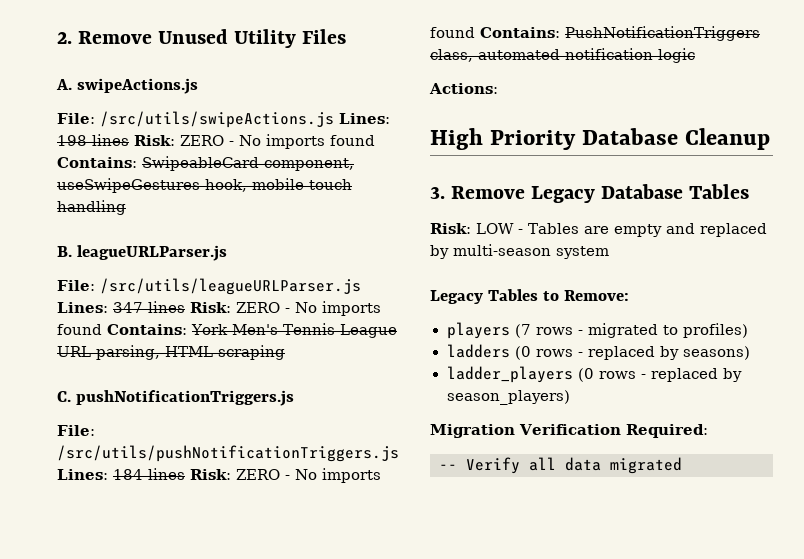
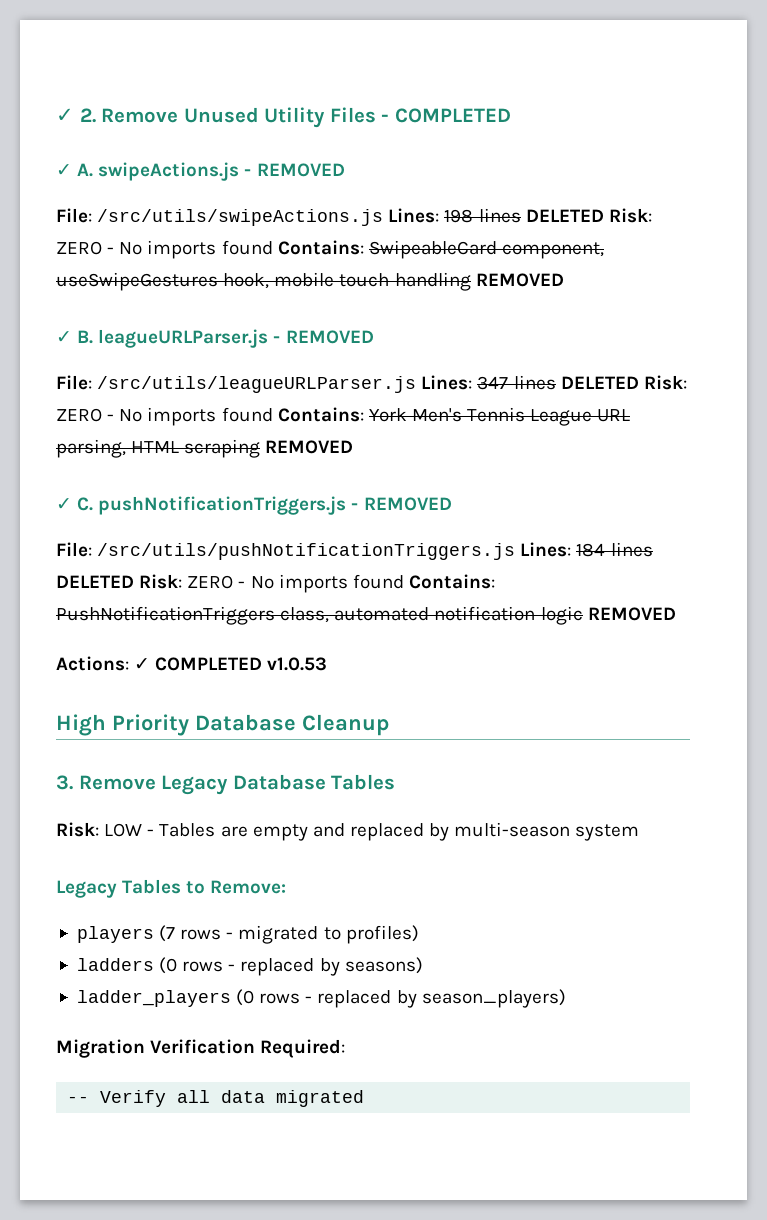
(57, 38) none -> [56,108,74,122] ✓
(347, 36) // -> [381,108,511,123] [56,164,72,176] - COMPLETED // ✓
(199, 86) none -> [244,163,345,177] - REMOVED
(129, 140) none -> [525,209,604,222] DELETED
(126, 207) // -> [475,273,564,287] [56,331,72,343] REMOVED // ✓
(228, 253) none -> [273,330,374,344] - REMOVED
(185, 307) none -> [560,376,639,389] DELETED
(285, 352) // -> [265,440,354,454] [56,498,72,510] REMOVED // ✓
(295, 398) none -> [351,497,452,511] - REMOVED
(185, 474) none -> [56,575,134,588] DELETED
(695, 55) none -> [587,607,676,621] REMOVED
(498, 88) none -> [134,657,328,671] ✓ COMPLETED v1.0.53

